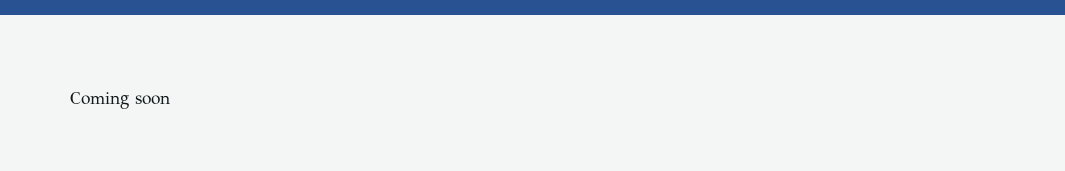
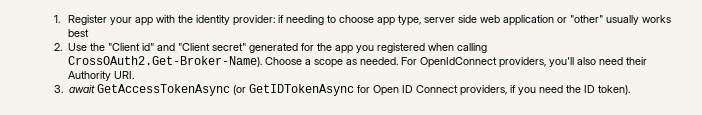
[70,92,170,109] Coming soon -> [54,15,671,26] [67,29,89,37] [54,43,487,54] [67,56,647,68] [67,71,134,81] [54,84,630,96] 1. Register your app with the identity provider: if needing to choose app type, server side web application or "other" usually works best // 2. Use the "Client id" and "Client secret" generated for the app you registered when calling CrossOAuth2.Get-Broker-Name). Choose a scope as needed. For OpenIdConnect providers, you'll also need their Authority URI. // 3. await GetAccessTokenAsync (or GetIDTokenAsync for Open ID Connect providers, if you need the ID token).

